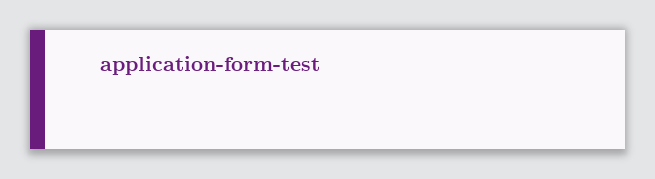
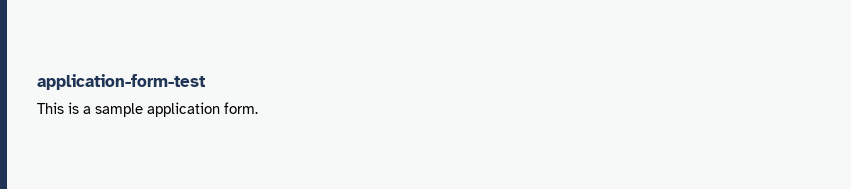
(320, 65) none -> [37,102,258,117] // This is a sample application form.

